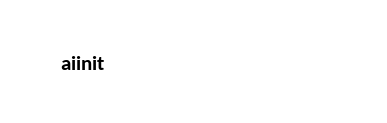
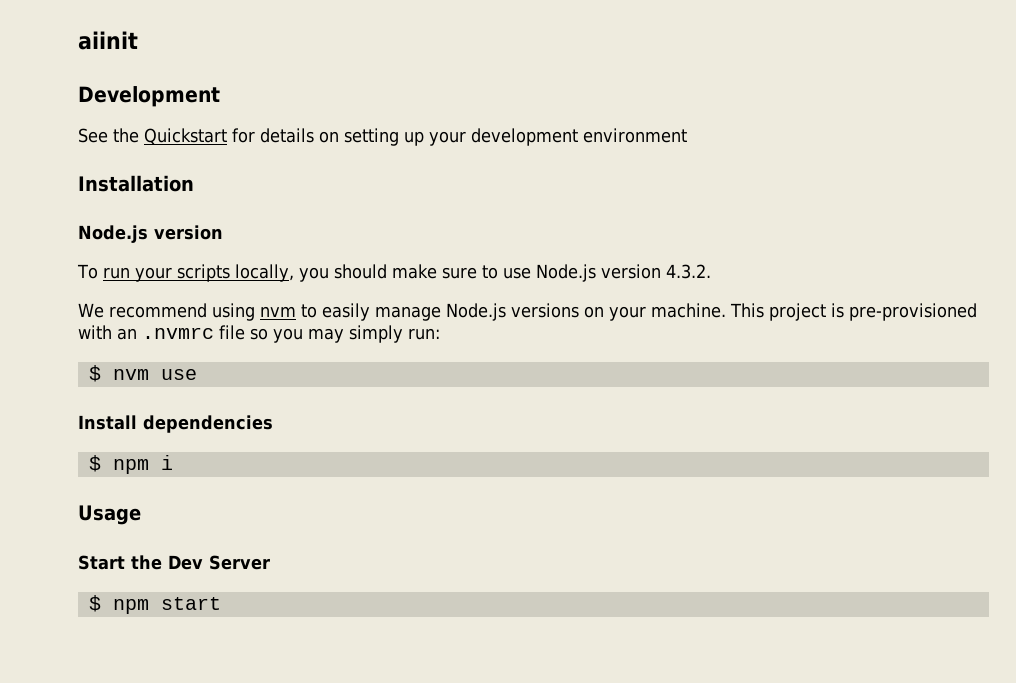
(104, 63) none -> [78,86,220,107] [78,128,687,146] [78,175,194,192] [78,225,223,243] [77,264,711,282] [78,303,977,321] [78,325,440,343] [88,365,197,382] [78,415,273,433] [88,455,173,474] [78,505,141,525] [78,555,270,570] [88,595,221,614] // Development // See the Quickstart for details on setting up your development environment // Installation // Node.js version // To run your scripts locally, you should make sure to use Node.js version 4.3.2. // We recommend using nvm to easily manage Node.js versions on your machine. This project is pre-provisioned with an .nvmrc file so you may simply run: // $ nvm use // Install dependencies // $ npm i // Usage // Start the Dev Server // $ npm start

